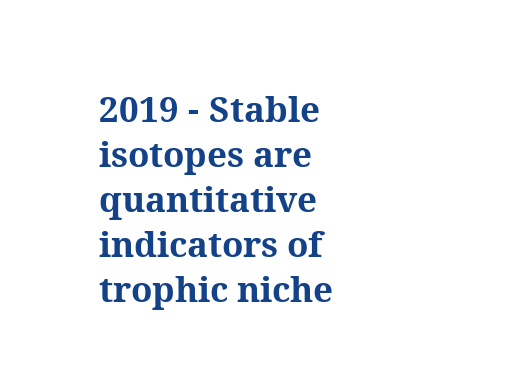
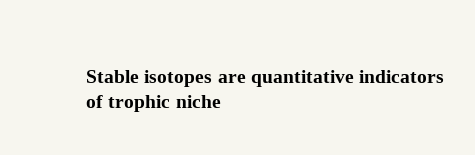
[99,97,200,122] 2019 - -> (86, 76) none

